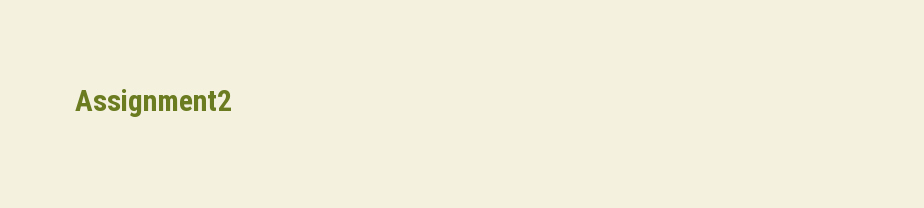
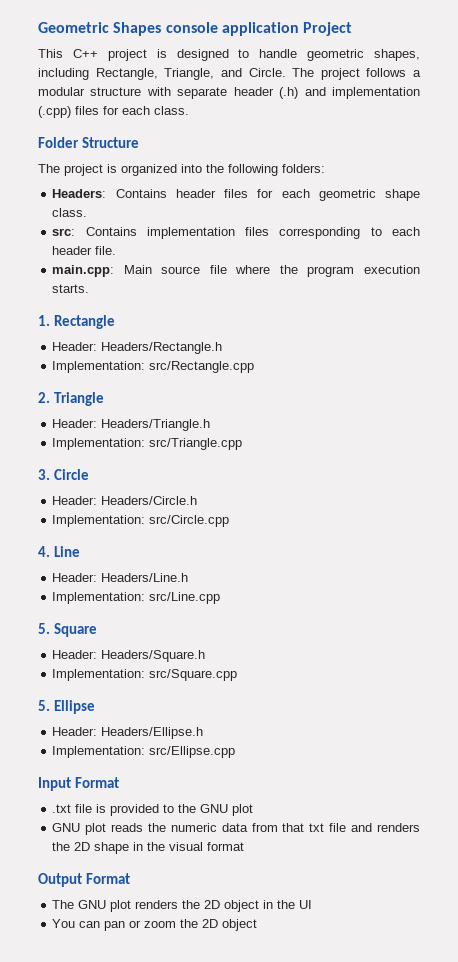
[75,89,232,117] Assignment2 -> [38,22,353,36] [38,49,420,61] [38,68,421,80] [38,87,420,99] [38,106,189,118] [38,137,140,148] [38,164,325,176] [52,189,420,201] [52,208,88,217] [52,227,420,239] [52,246,117,255] [52,265,420,277] [52,284,90,293] [38,315,116,329] [52,342,223,354] [52,361,255,373] [38,392,105,406] [52,419,211,431] [52,438,243,450] [38,469,90,480] [52,496,198,505] [52,515,230,527] [38,546,81,557] [52,573,189,582] [52,592,221,604] [38,623,98,637] [52,650,206,662] [52,669,238,681] [38,700,96,714] [52,727,204,739] [52,746,236,758] [38,777,120,791] [52,804,254,816] [52,823,420,835] [52,842,245,854] [38,873,131,887] [52,900,313,912] [52,919,258,931] Geometric Shapes console application Project // This C++ project is designed to handle geometric shapes, including Rectangle, Triangle, and Circle. The project follows a modular structure with separate header (.h) and implementation (.cpp) files for each class. // Folder Structure // The project is organized into the following folders: // Headers: Contains header files for each geometric shape class. // src: Contains implementation files corresponding to each header file. // main.cpp: Main source file where the program execution starts. // 1. Rectangle // Header: Headers/Rectangle.h // Implementation: src/Rectangle.cpp // 2. Triangle // Header: Headers/Triangle.h // Implementation: src/Triangle.cpp // 3. Circle // Header: Headers/Circle.h // Implementation: src/Circle.cpp // 4. Line // Header: Headers/Line.h // Implementation: src/Line.cpp // 5. Square // Header: Headers/Square.h // Implementation: src/Square.cpp // 5. Ellipse // Header: Headers/Ellipse.h // Implementation: src/Ellipse.cpp // Input Format // .txt file is provided to the GNU plot // GNU plot reads the numeric data from that txt file and renders the 2D shape in the visual format // Output Format // The GNU plot renders the 2D object in the UI // You can pan or zoom the 2D object

